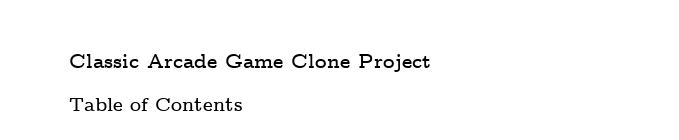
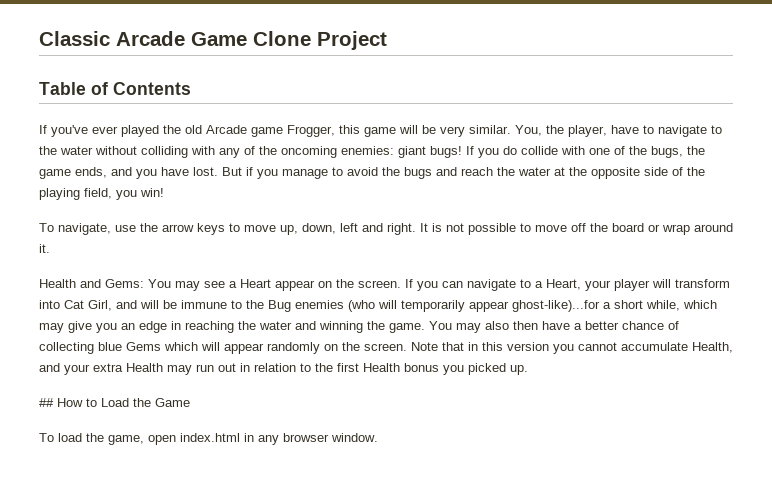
(243, 104) none -> [39,125,722,137] [39,146,705,158] [39,167,705,179] [39,188,164,200] [39,223,733,235] [39,244,50,253] [39,279,730,291] [39,300,717,312] [39,321,679,333] [39,342,733,354] [39,363,528,375] [39,398,190,407] [39,433,378,445] // If you've ever played the old Arcade game Frogger, this game will be very similar. You, the player, have to navigate to the water without colliding with any of the oncoming enemies: giant bugs! If you do collide with one of the bugs, the game ends, and you have lost. But if you manage to avoid the bugs and reach the water at the opposite side of the playing field, you win! // To navigate, use the arrow keys to move up, down, left and right. It is not possible to move off the board or wrap around it. // Health and Gems: You may see a Heart appear on the screen. If you can navigate to a Heart, your player will transform into Cat Girl, and will be immune to the Bug enemies (who will temporarily appear ghost-like)...for a short while, which may give you an edge in reaching the water and winning the game. You may also then have a better chance of collecting blue Gems which will appear randomly on the screen. Note that in this version you cannot accumulate Health, and your extra Health may run out in relation to the first Health bonus you picked up. // ## How to Load the Game // To load the game, open index.html in any browser window.

